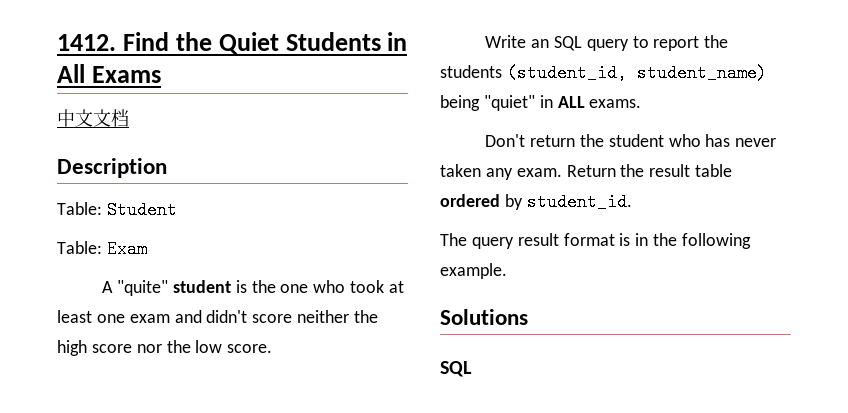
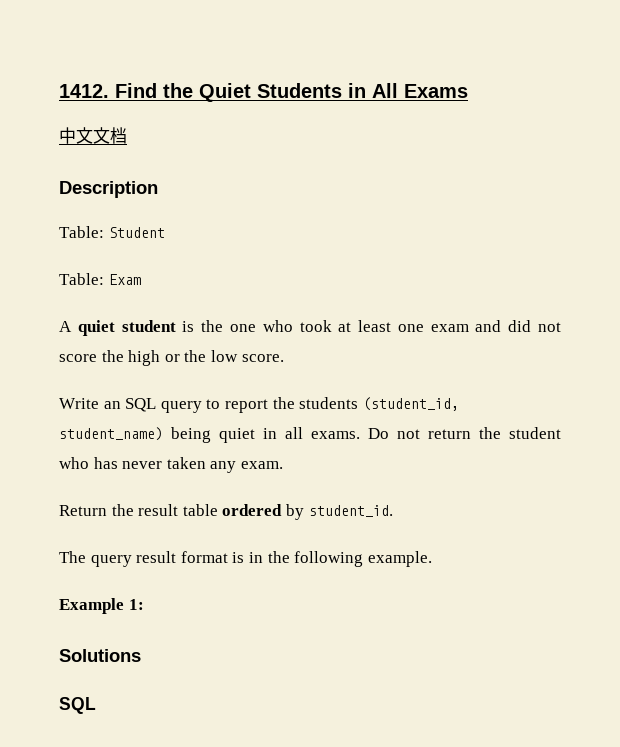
[116,280,168,296] "quite" -> [77,320,115,336] quiet
[206,310,379,323] [57,340,162,356] didn't score neither the high score nor -> [508,320,561,332] [59,350,180,366] did not score the high or
[483,95,585,111] "quiet" in ALL -> [219,427,303,443] quiet in all
[485,134,526,147] // Don't -> [368,428,420,439] Do not
(562, 172) none -> (283, 465) //
(507, 271) none -> [59,598,144,614] // Example 1:

